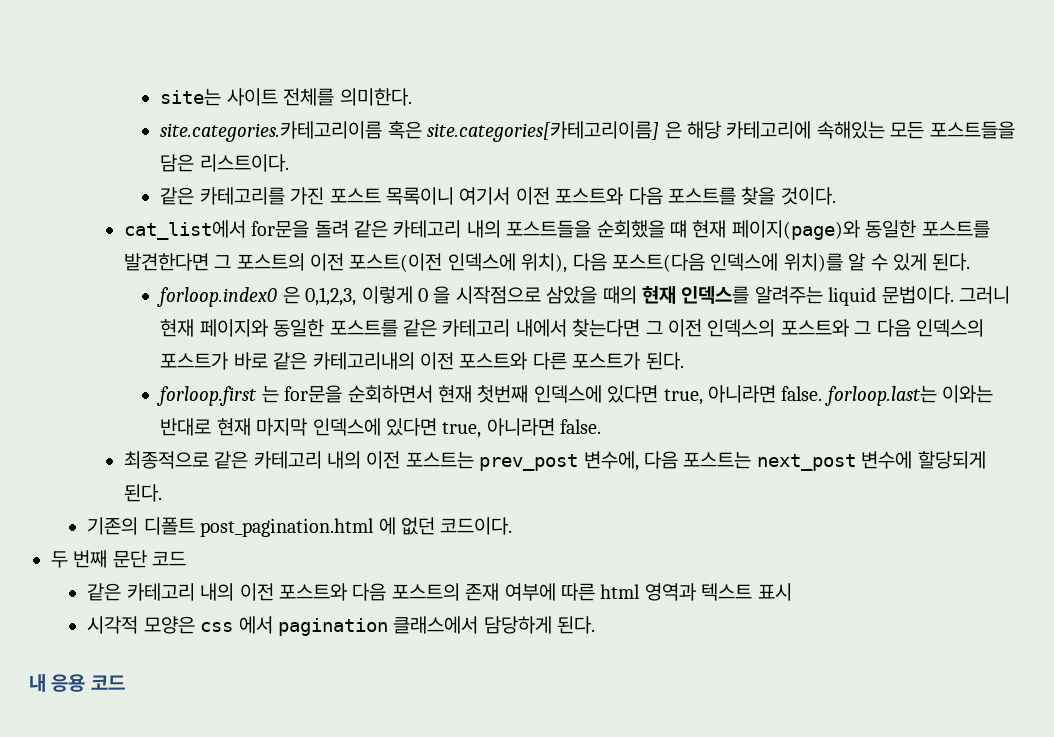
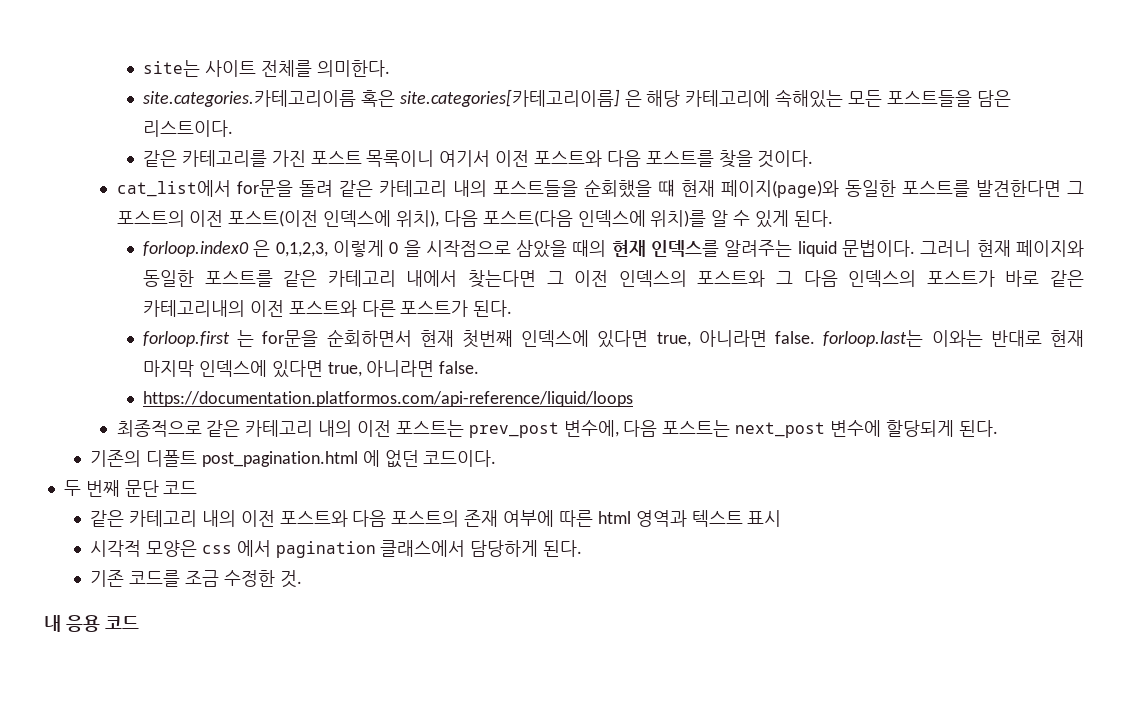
(602, 426) none -> [142,391,633,407] // https://documentation.platformos.com/api-reference/liquid/loops
(596, 625) none -> [90,570,302,588] // 기존 코드를 조금 수정한 것.

